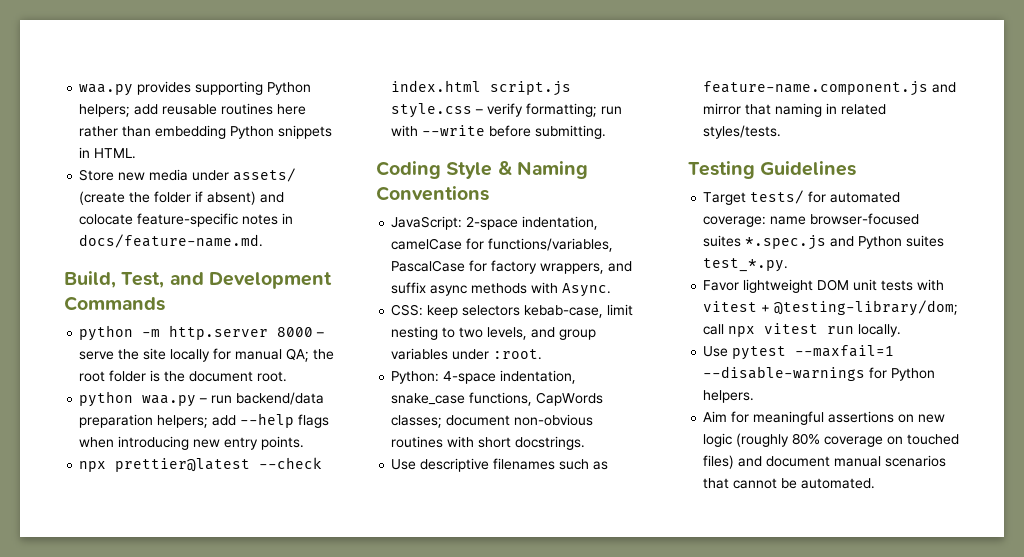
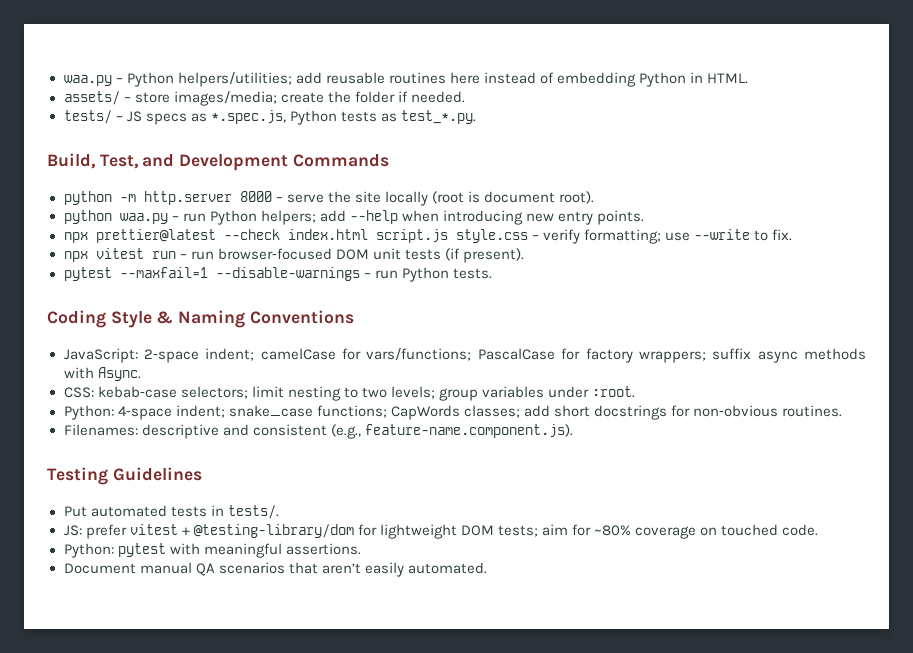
[79,81,312,96] [79,104,131,117] waa.py provides supporting Python helpers; -> [63,72,292,87] waa.py – Python helpers/utilities;
[79,126,152,137] rather than -> [483,72,554,84] instead of
[278,125,333,139] snippets -> (687, 79) none
[79,168,297,182] [79,191,285,205] [79,213,294,227] [79,234,264,248] Store new media under assets/ (create the folder if absent) and colocate feature-specific notes in docs/feature-name.md. -> [63,91,465,106] [63,110,476,125] assets/ – store images/media; create the folder if needed. // tests/ – JS specs as *.spec.js, Python tests as test_*.py.
[213,348,335,362] [79,370,288,382] for manual QA; the root folder is the document root. -> [431,191,594,204] (root is document root).
[236,392,325,405] [79,414,154,428] backend/data preparation -> [209,210,257,225] Python
[298,414,330,428] flags -> (398, 217) none
[601,106,623,115] [391,125,607,139] run with --write before submitting. -> [664,229,792,241] [63,248,524,263] [63,267,492,282] use --write to fix. // npx vitest run – run browser‑focused DOM unit tests (if present). // pytest --maxfail=1 --disable-warnings – run Python tests.
[522,216,599,230] indentation, -> [205,348,255,361] indent;
[488,238,614,252] functions/variables, -> [366,348,472,361] vars/functions;
[540,261,633,274] wrappers, and -> [638,351,706,363] wrappers;
[427,305,604,318] keep selectors kebab-case, -> [97,386,248,399] kebab‑case selectors;
[487,327,556,340] levels, and -> [390,386,435,399] levels;
[500,370,577,384] [391,392,604,406] [391,414,594,428] [391,436,586,450] [391,458,609,472] [703,81,957,96] [703,103,887,117] [703,125,782,139] [688,161,857,179] [703,190,901,205] [703,213,920,227] [703,235,945,250] [703,258,789,272] [703,279,945,293] [703,300,959,316] [703,323,902,337] [703,345,895,360] [703,366,936,381] [703,390,755,403] [703,411,946,425] [703,433,960,447] [703,455,947,469] [703,478,798,489] indentation, snake_case functions, CapWords classes; document non-obvious routines with short docstrings. // Use descriptive filenames such as feature-name.component.js and mirror that naming in related styles/tests. // Testing Guidelines // Target tests/ for automated coverage: name browser-focused suites *.spec.js and Python suites test_*.py. // Favor lightweight DOM unit tests with vitest + @testing-library/dom; call npx vitest run locally. // Use pytest --maxfail=1 --disable-warnings for Python helpers. // Aim for meaningful assertions on new logic (roughly 80% coverage on touched files) and document manual scenarios that cannot be -> [175,405,843,420] [63,424,573,439] [47,467,202,485] [63,505,279,519] [63,524,819,539] [63,543,361,558] [63,562,404,577] indent; snake_case functions; CapWords classes; add short docstrings for non‑obvious routines. // Filenames: descriptive and consistent (e.g., feature-name.component.js). // Testing Guidelines // Put automated tests in tests/. // JS: prefer vitest + @testing-library/dom for lightweight DOM tests; aim for ~80% coverage on touched code. // Python: pytest with meaningful assertions. // Document manual QA scenarios that aren’t easily

